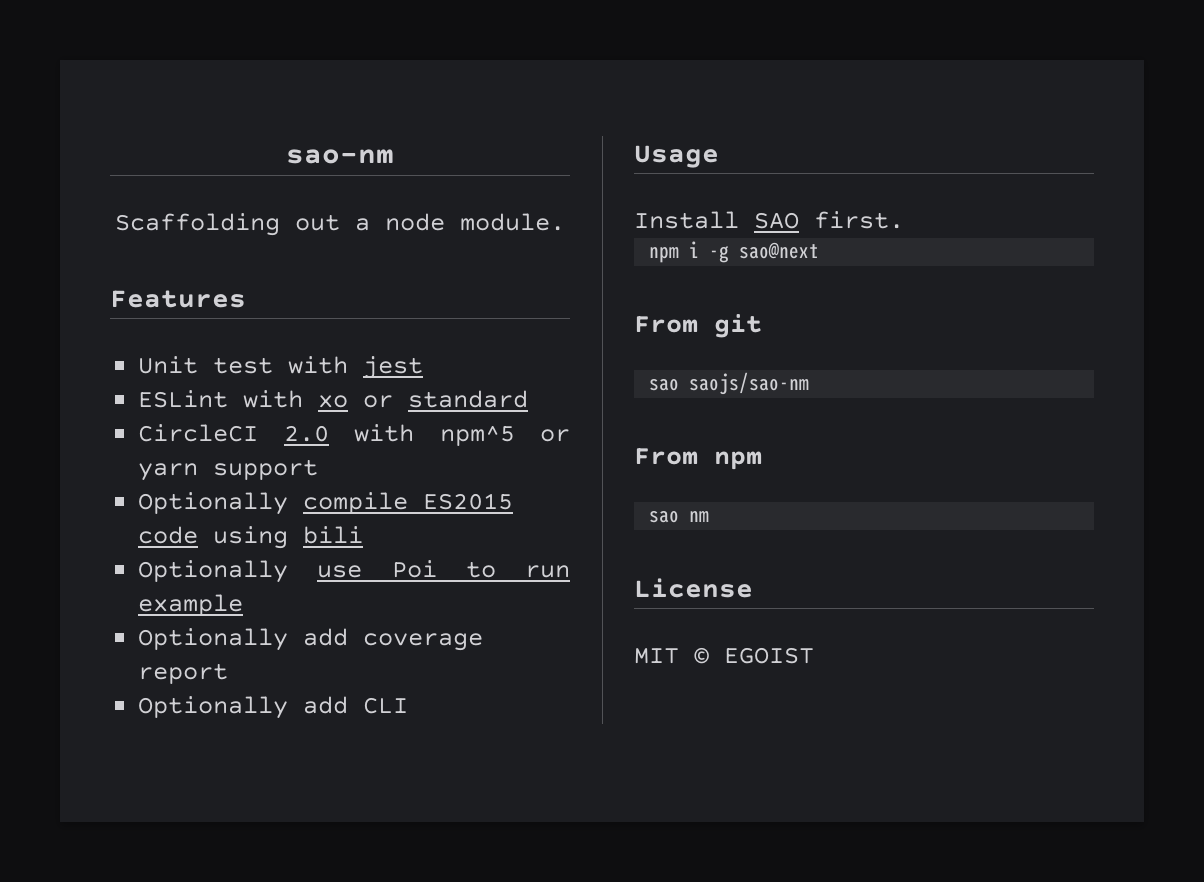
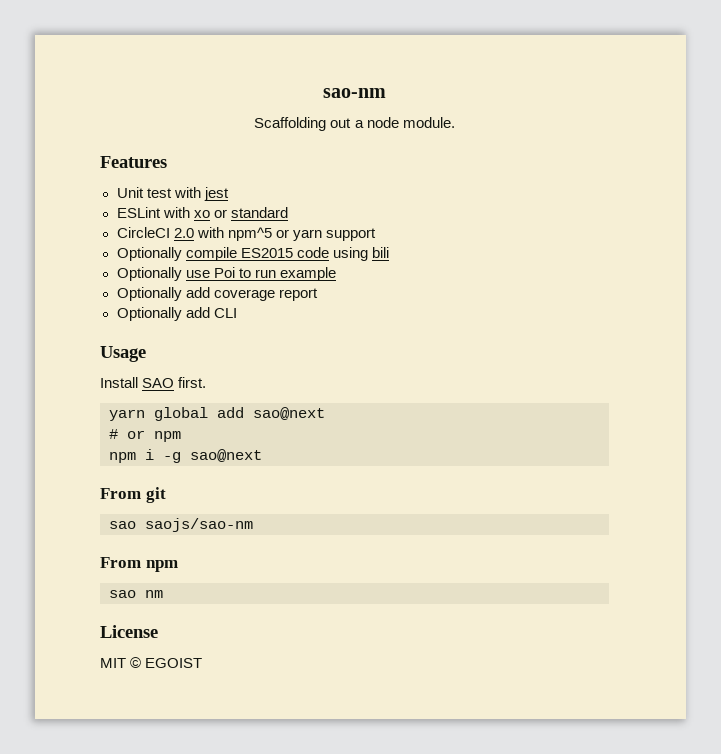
(904, 220) none -> [109,407,325,421] [109,429,181,442] // yarn global add sao@next // # or npm

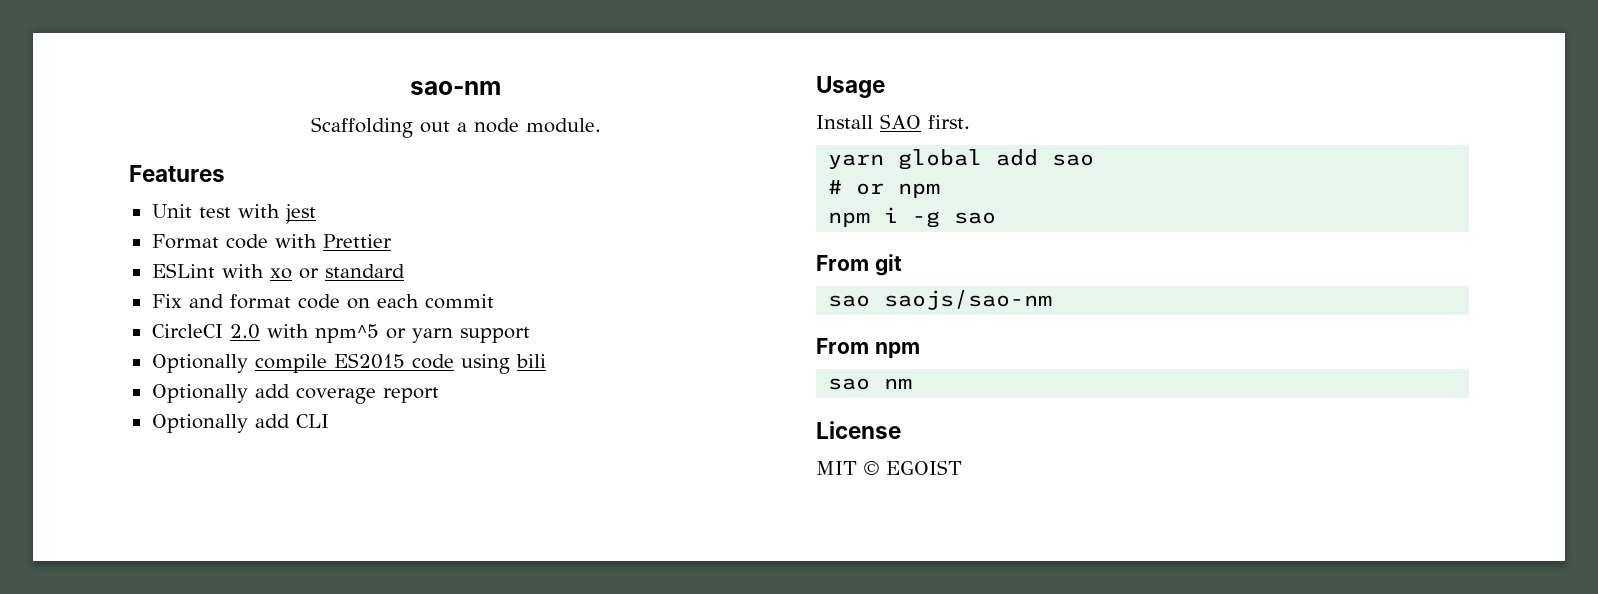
(229, 194) none -> [151,234,392,249] // Format code with Prettier
(288, 212) none -> [151,294,494,309] // Fix and format code on each commit
[116,267,336,281] // Optionally use Poi to run example -> (546, 361) none
[253,407,325,420] sao@next -> [1052,154,1095,166] sao
[190,449,262,462] sao@next -> [954,212,997,224] sao

